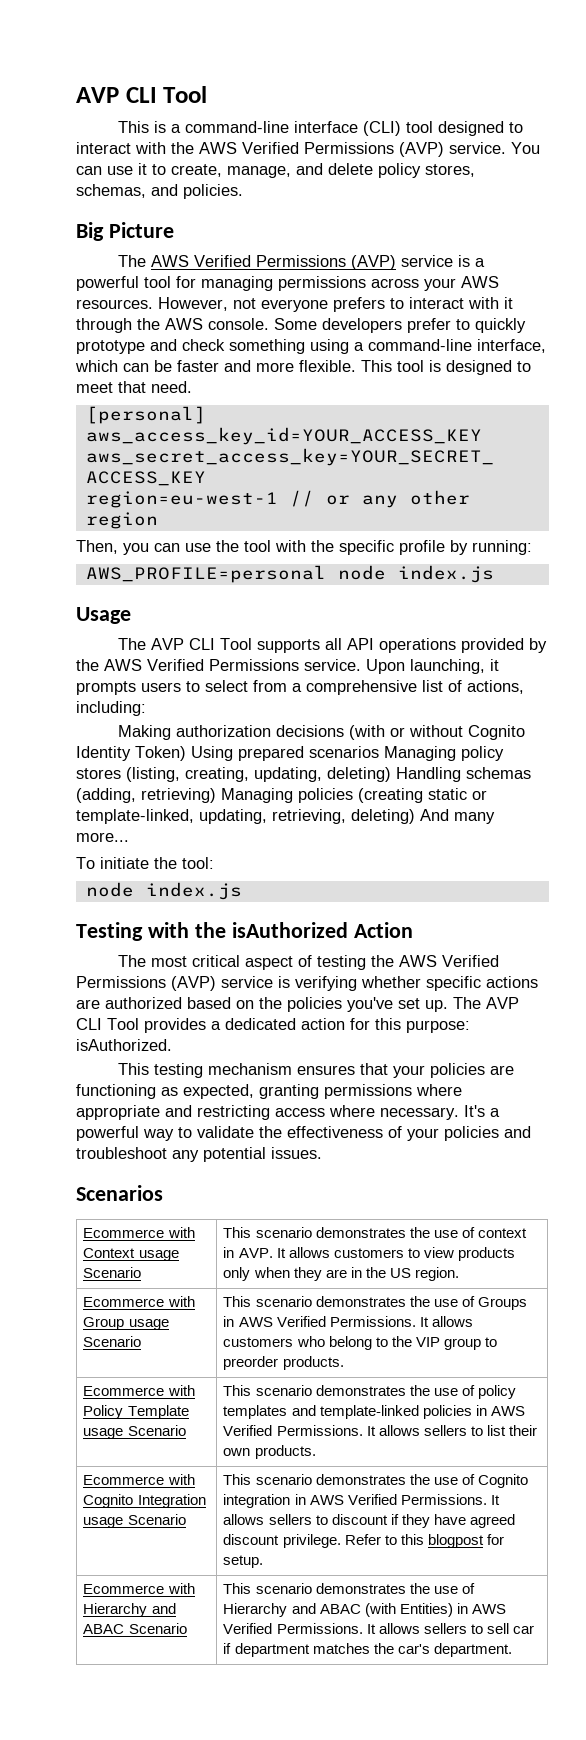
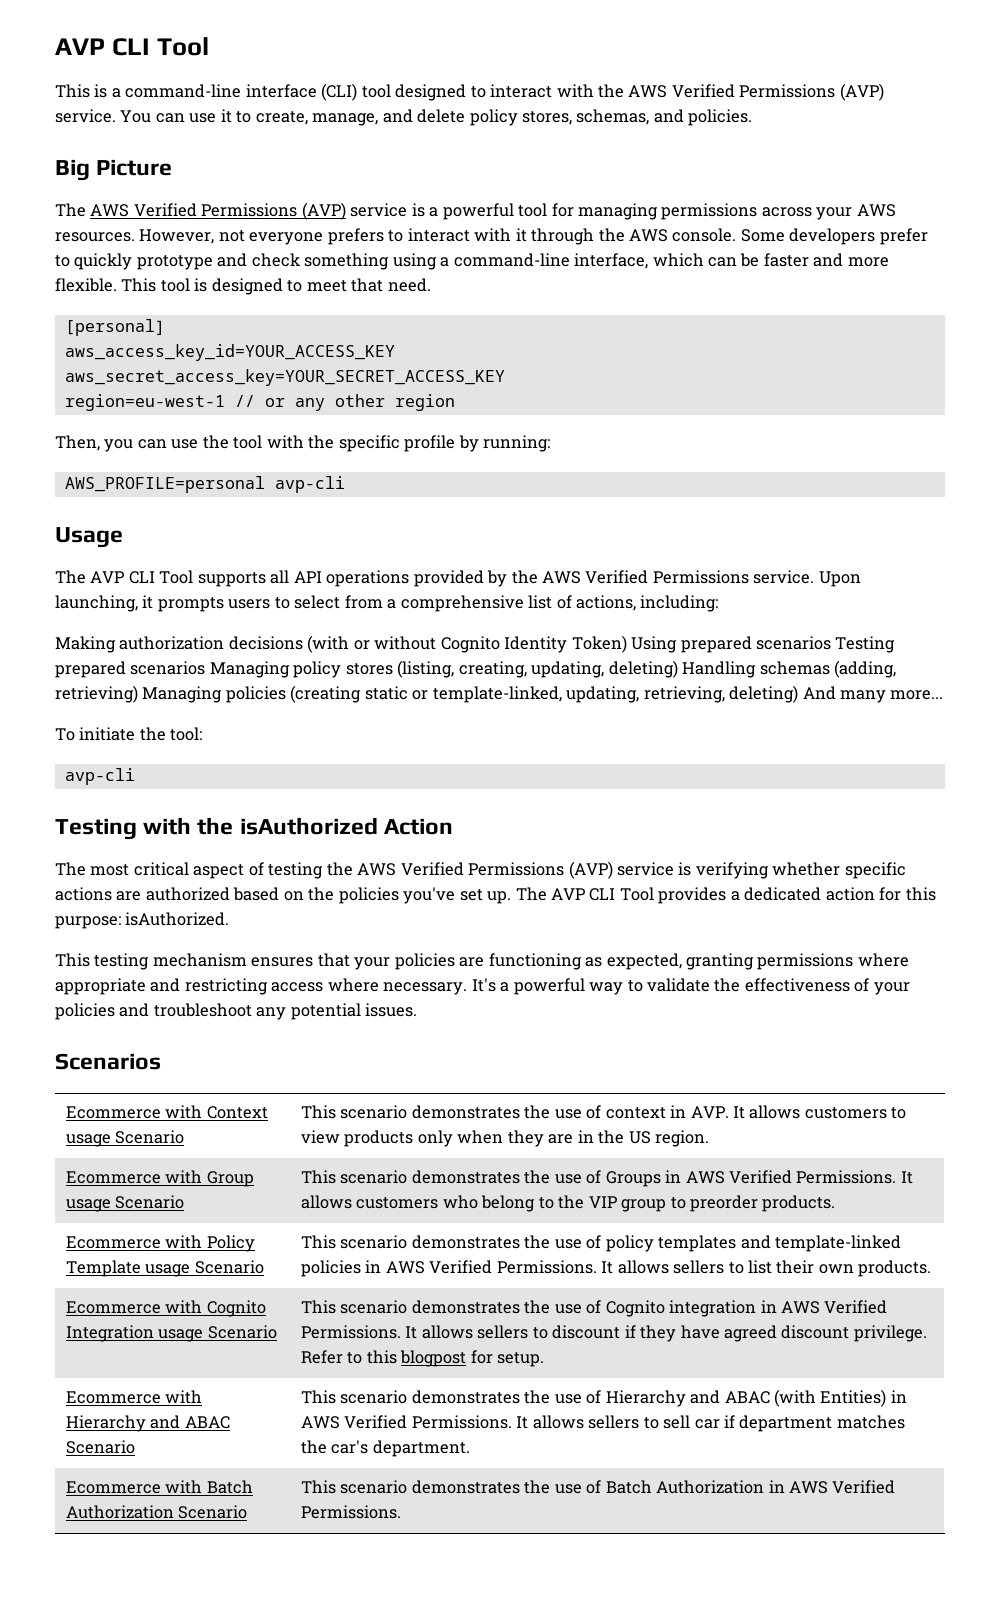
[337,565,494,583] node index.js -> [274,476,345,493] avp-cli
(379, 752) none -> [835,636,896,653] [55,661,206,678] Testing prepared scenarios
[85,882,242,900] node index.js -> [64,768,135,785] avp-cli
(512, 1650) none -> [65,1480,253,1494] [65,1505,248,1519] [300,1480,896,1494] [300,1505,401,1519] // Ecommerce with Batch Authorization Scenario | This scenario demonstrates the use of Batch Authorization in AWS Verified Permissions.

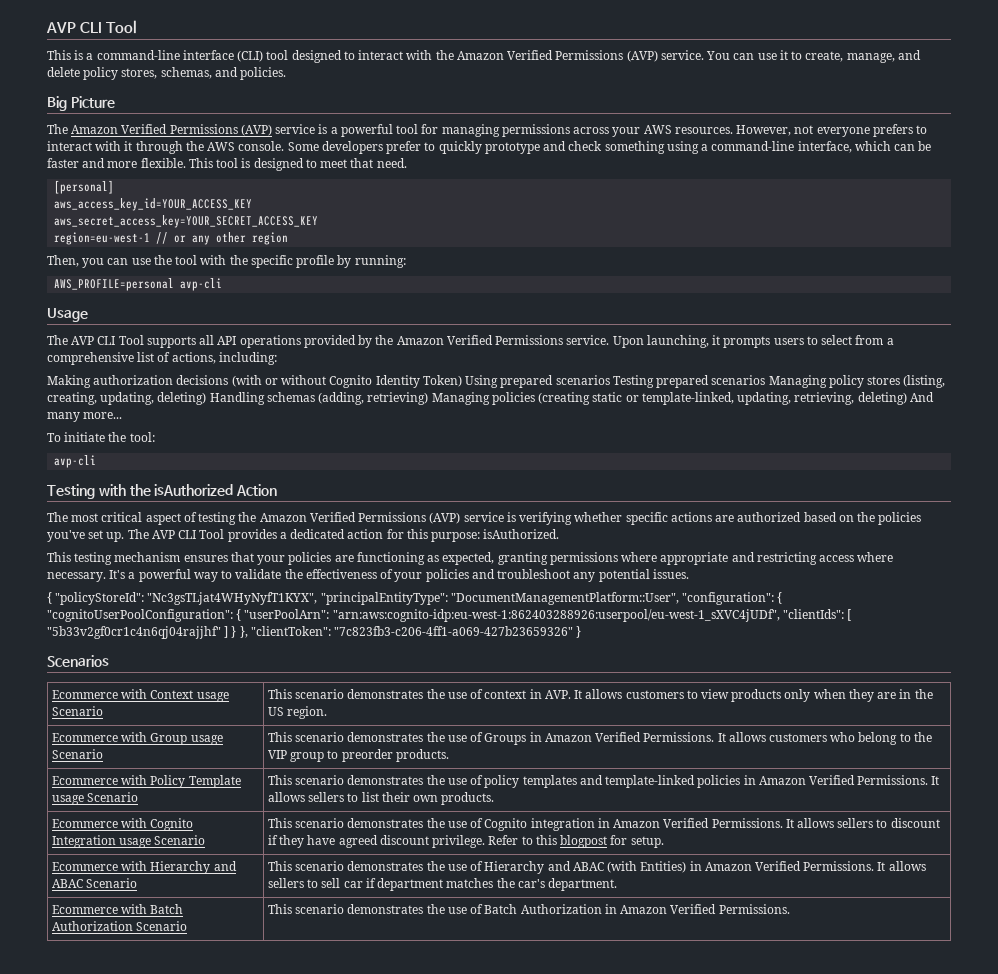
[628,85,668,98] AWS -> [456,51,504,60] Amazon
[90,204,130,217] AWS -> [71,125,119,134] Amazon
[542,571,582,584] AWS -> [396,336,444,345] Amazon
[357,863,397,876] AWS -> [259,513,307,522] Amazon
(418, 1010) none -> [47,592,783,605] [47,609,852,622] [47,626,582,639] // { "policyStoreId": "Nc3gsTLjat4WHyNyfT1KYX", "principalEntityType": "DocumentManagementPlatform::User", "configuration": { "cognitoUserPoolConfiguration": { "userPoolArn": "arn:aws:cognito-idp:eu-west-1:862403288926:userpool/eu-west-1_sXVC4jUDf", "clientIds": [ "5b33v2gf0cr1c4n6qj04rajjhf" ] } }, "clientToken": "7c823fb3-c206-4ff1-a069-427b23659326" }
[685,1171,725,1184] AWS -> [544,733,592,742] Amazon
[385,1261,425,1274] AWS -> [758,776,806,785] Amazon
[781,1301,821,1314] AWS -> [613,819,661,828] Amazon
[300,1416,340,1429] AWS -> [704,862,752,871] Amazon
[789,1481,829,1494] AWS -> [620,905,668,914] Amazon

